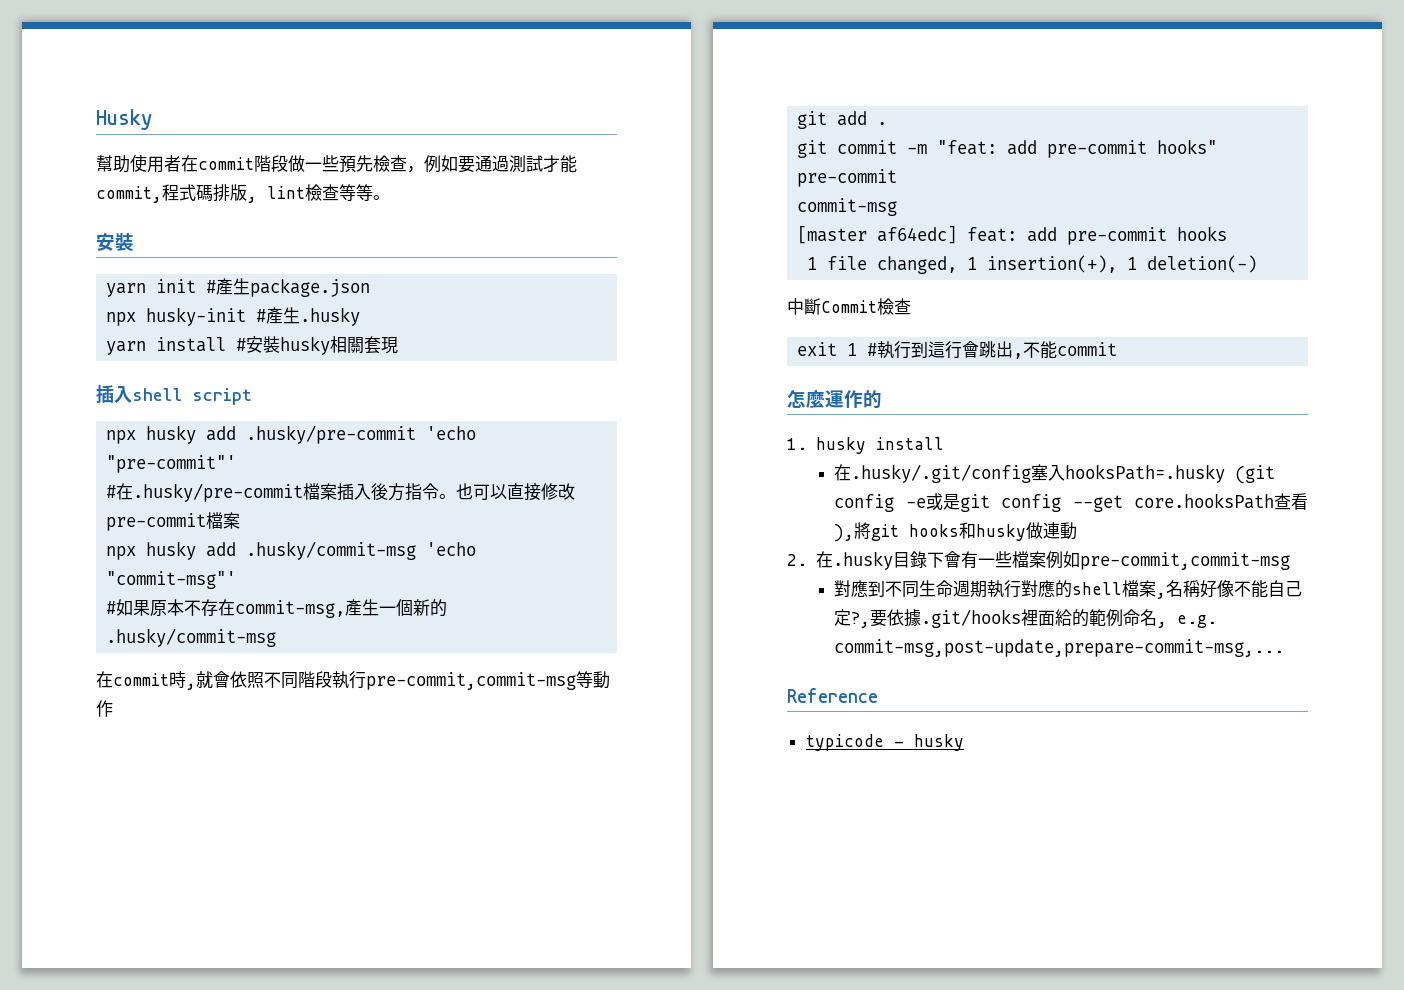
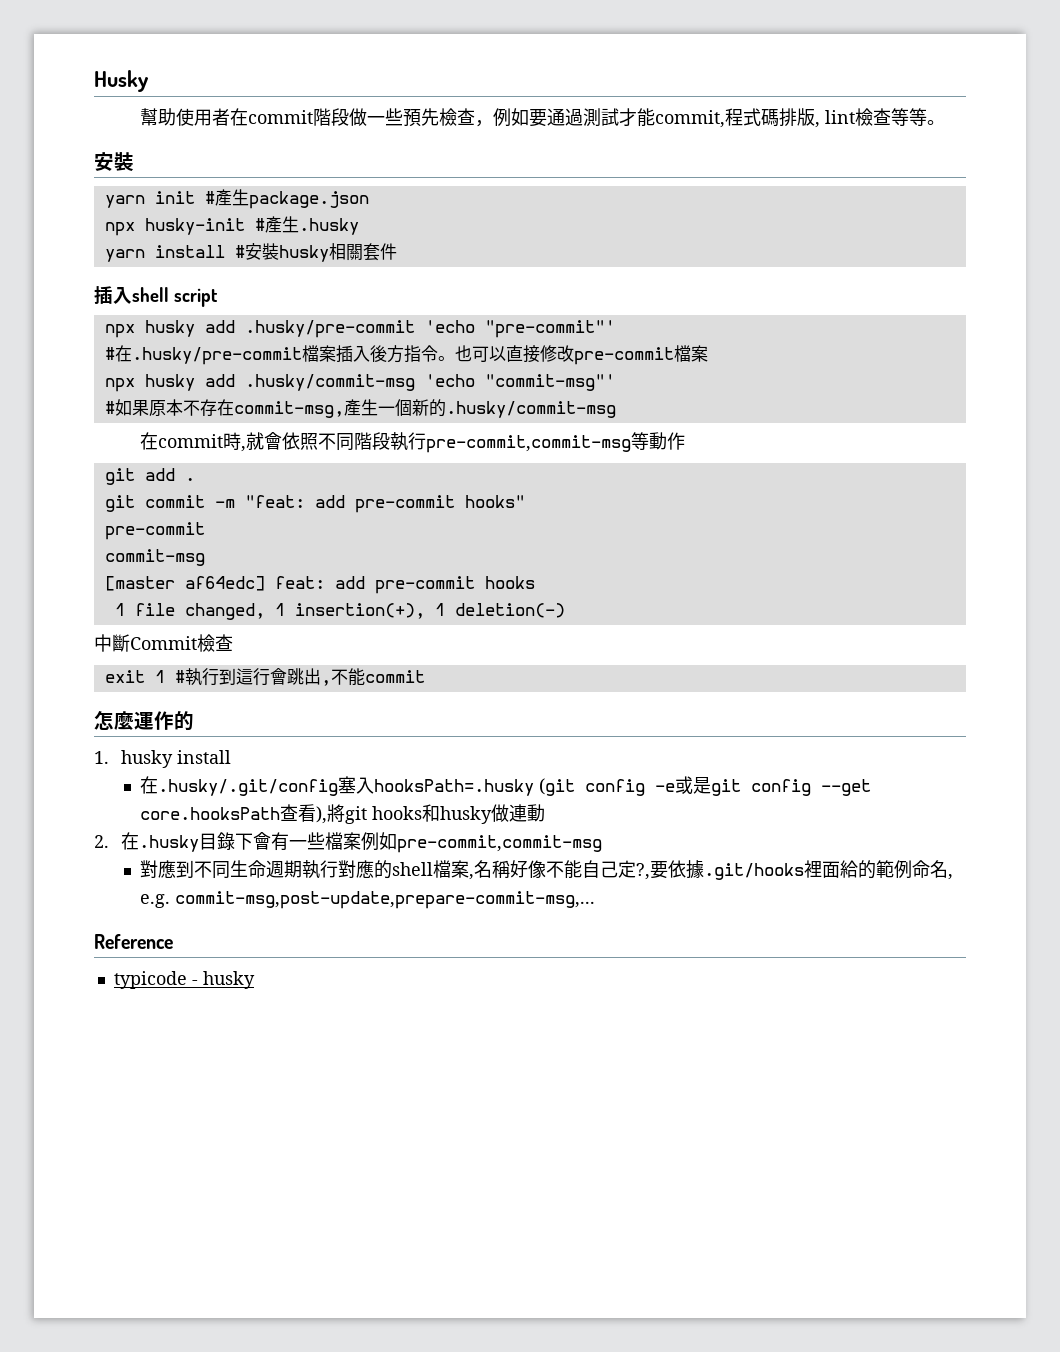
[381,337,399,354] 現 -> [379,243,397,260] 件

